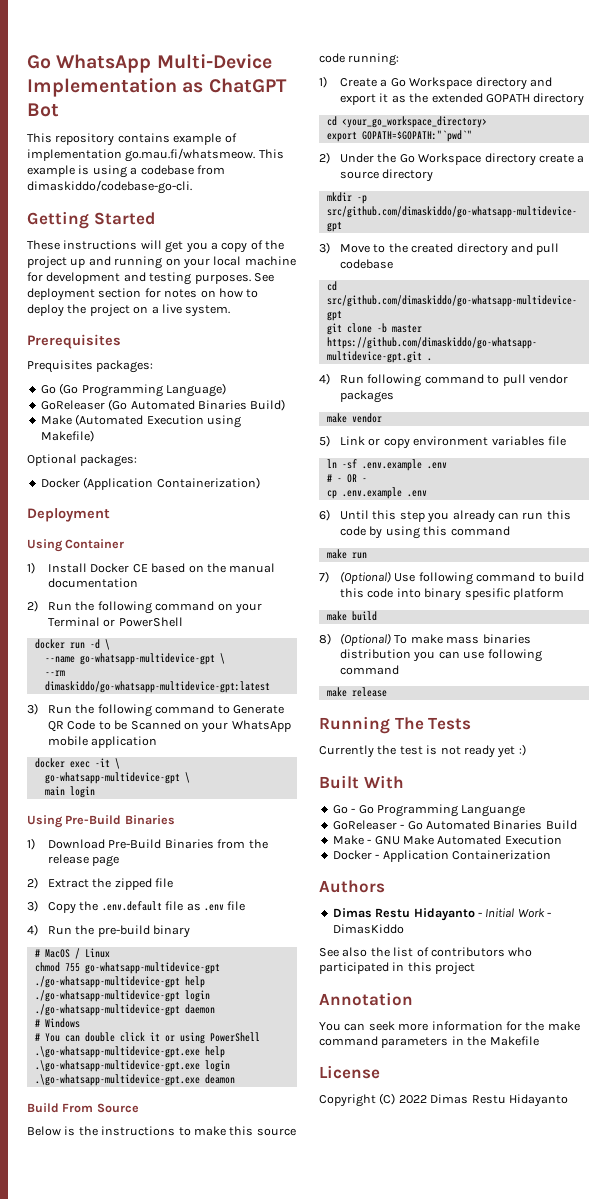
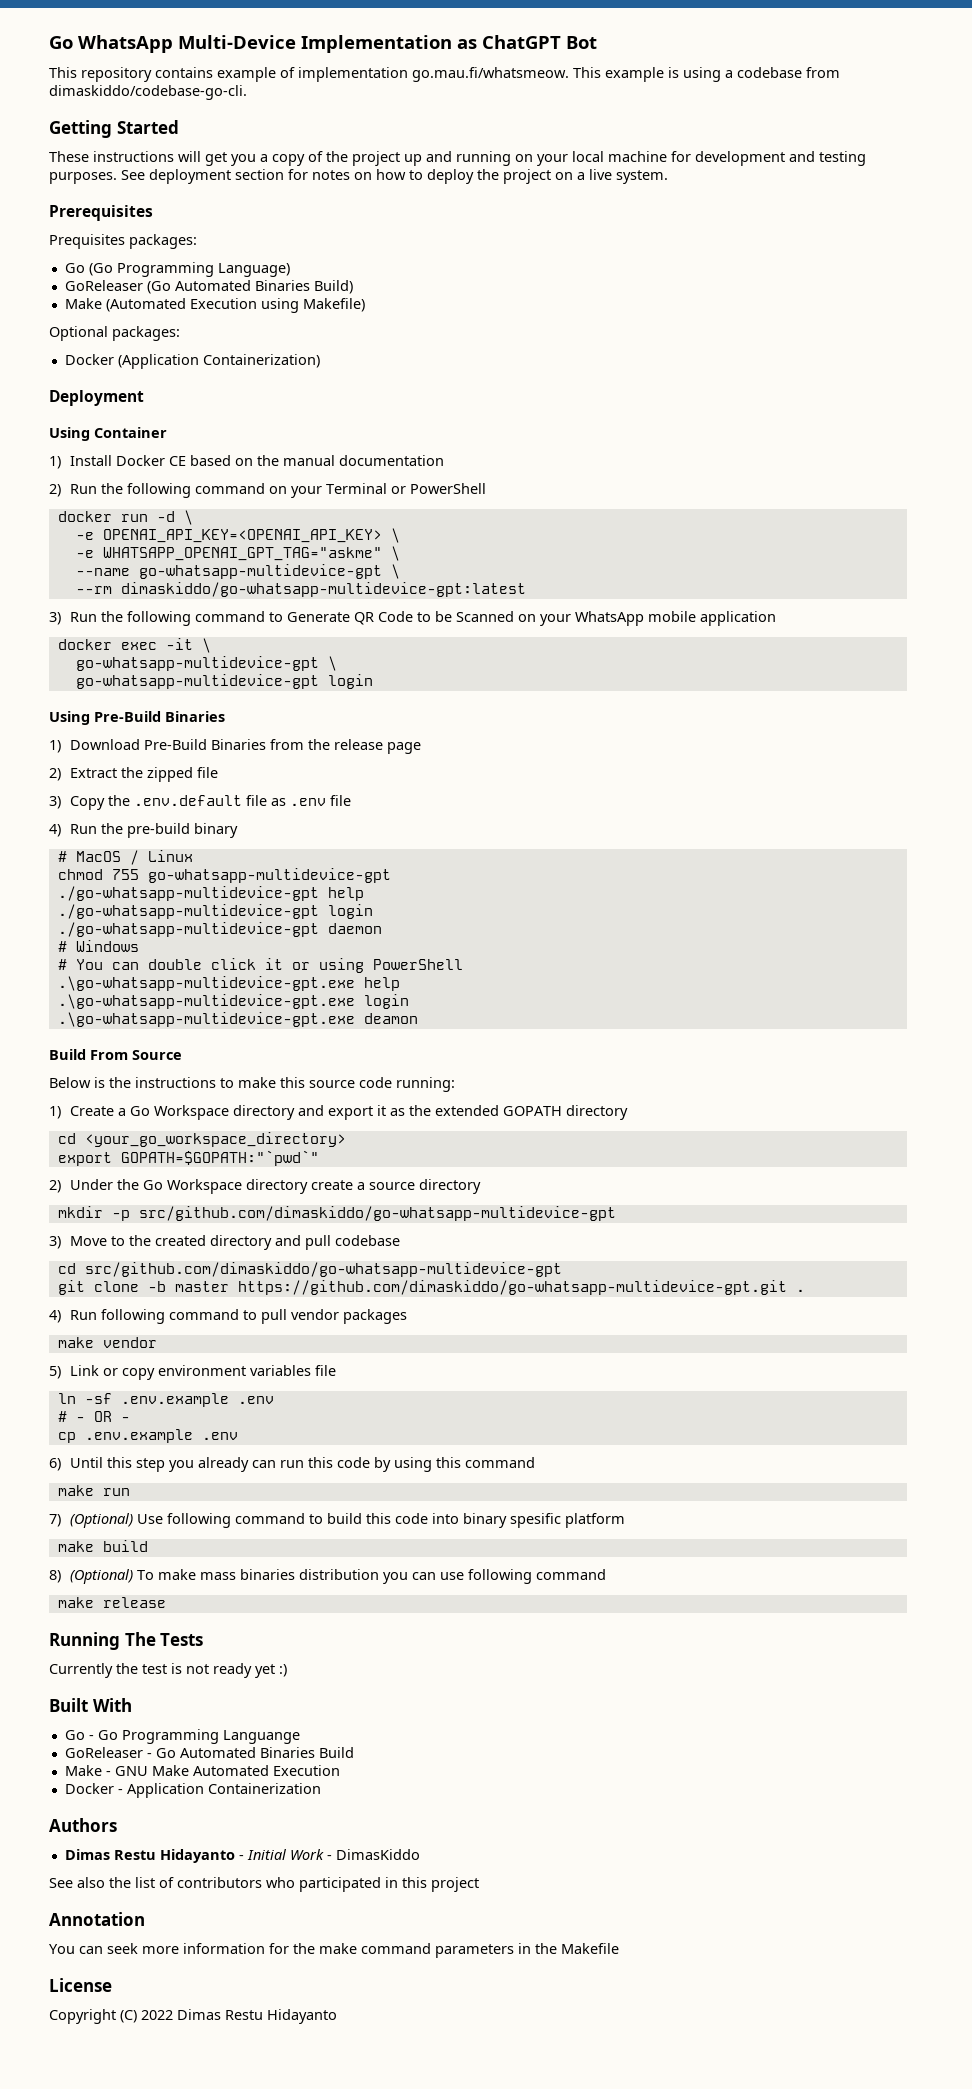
(110, 644) none -> [75,528,400,543] [75,546,400,561] // -e OPENAI_API_KEY=<OPENAI_API_KEY> \ // -e WHATSAPP_OPENAI_GPT_TAG="askme" \
[44,786,65,796] main -> [75,674,319,689] go-whatsapp-multidevice-gpt

